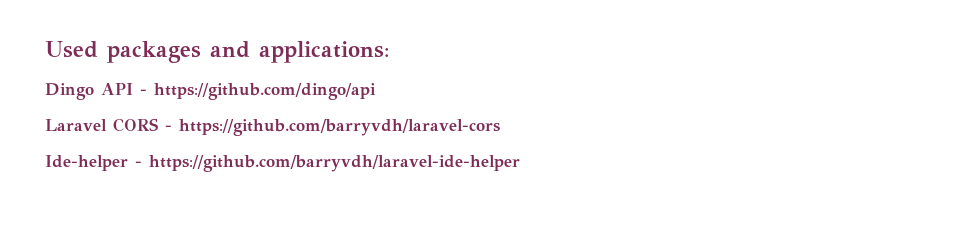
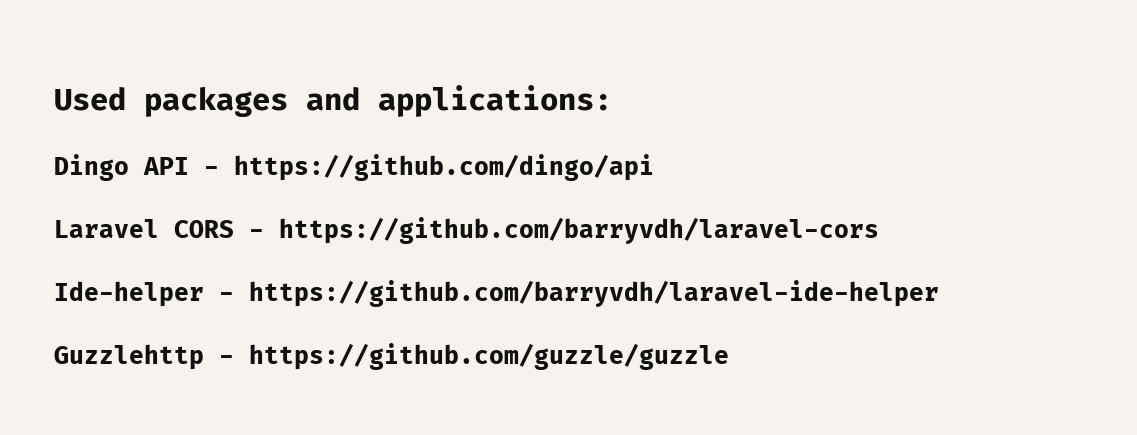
(520, 163) none -> [54,343,729,370] // Guzzlehttp - https://github.com/guzzle/guzzle

